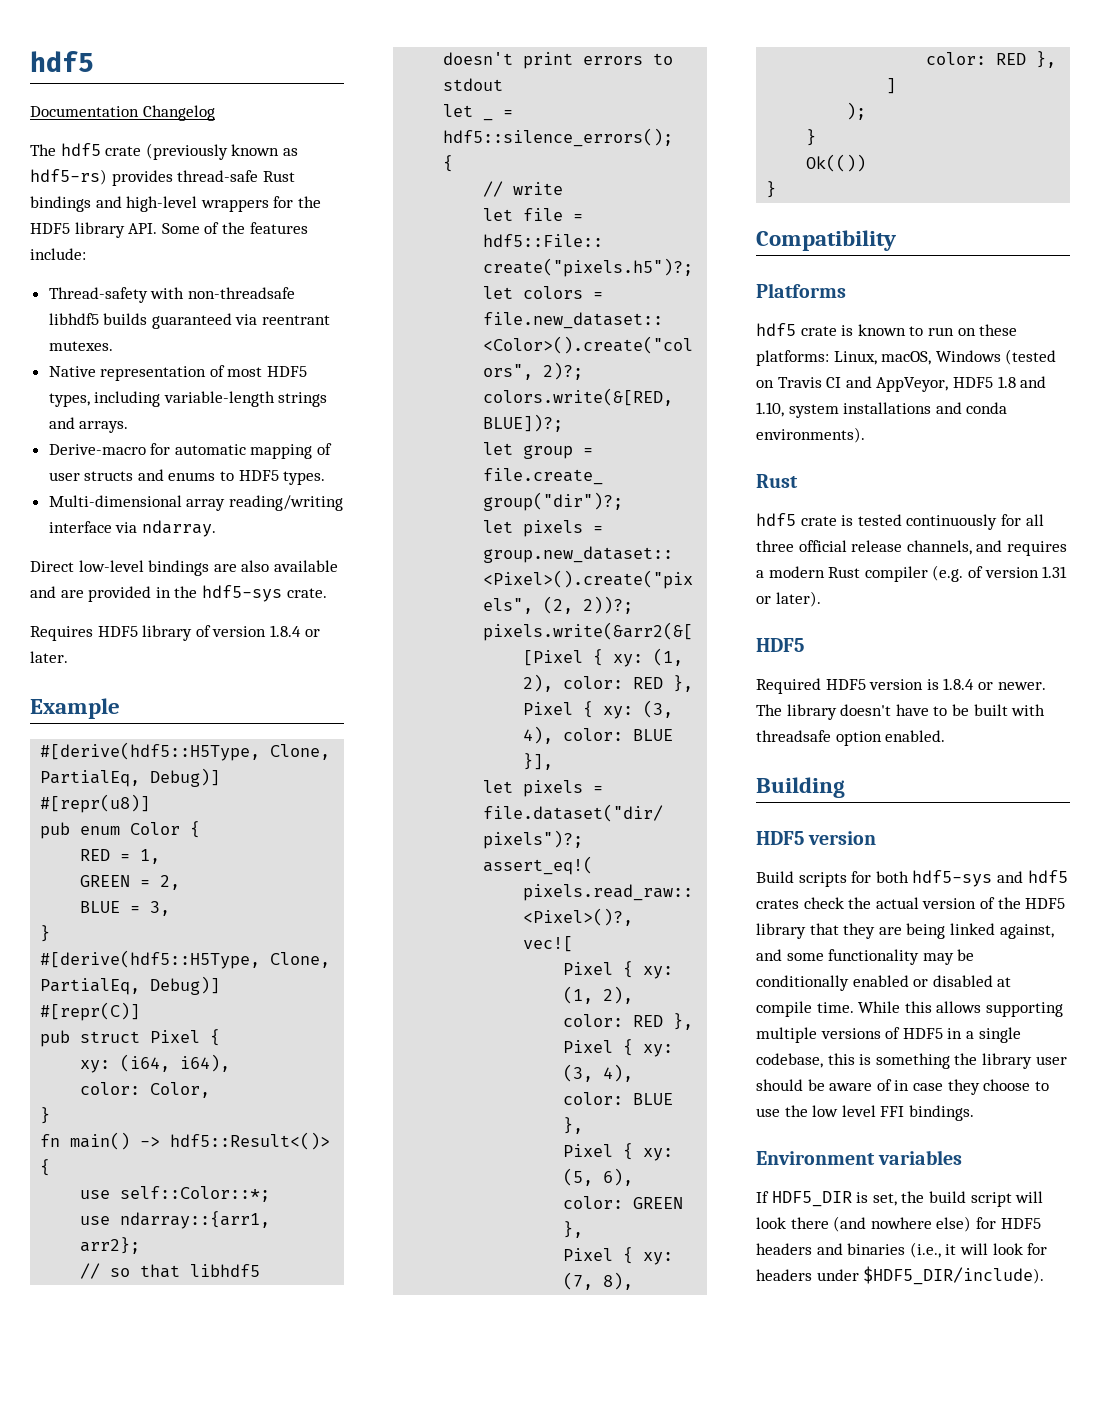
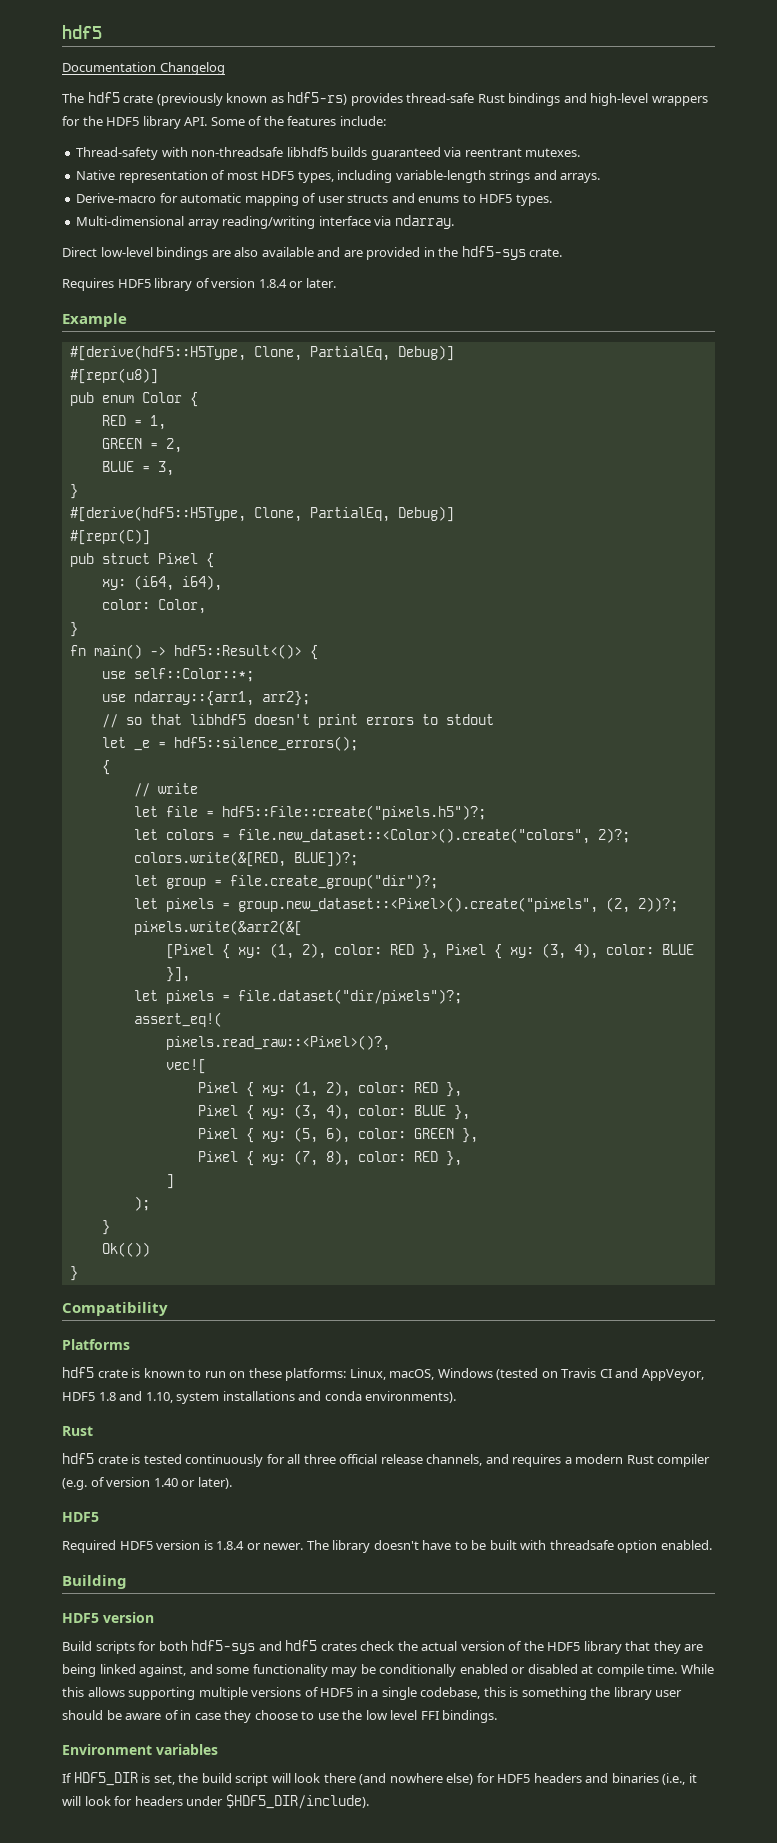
[483,117,494,121] _ -> [133,740,150,751] _e
[1042,566,1068,578] 1.31 -> [153,1478,178,1487] 1.40

